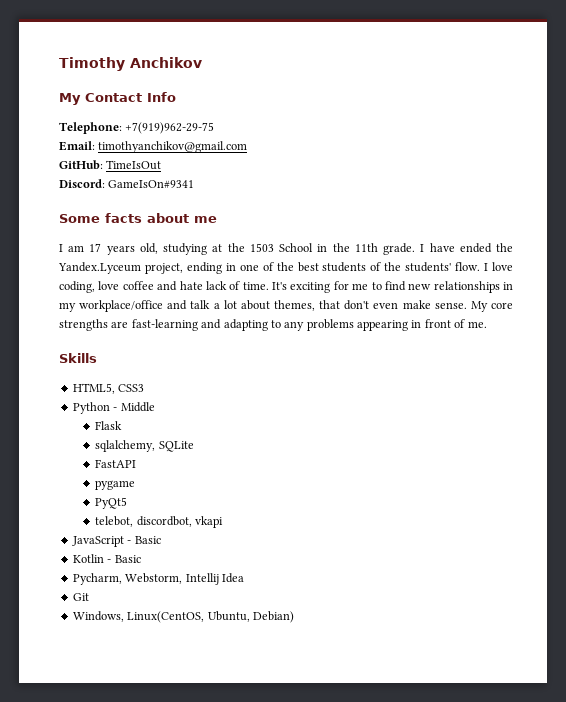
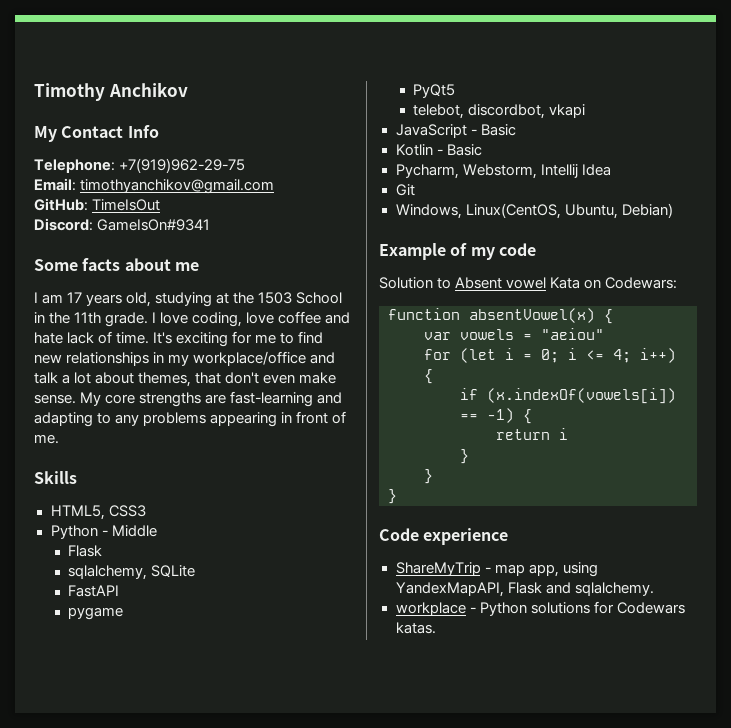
[429,243,514,253] [58,262,489,274] have ended the Yandex.Lyceum project, ending in one of the best students of the students' flow. I -> (157, 317) none
(294, 617) none -> [379,243,536,260] [379,277,678,289] [388,308,613,324] [424,328,604,340] [424,348,676,363] [424,369,433,384] [460,388,676,404] [460,408,532,424] [496,428,568,440] [460,449,469,464] [424,469,433,484] [388,489,397,504] [379,528,509,545] [395,562,598,577] [395,582,654,597] [395,601,685,616] [395,622,436,634] // Example of my code // Solution to Absent vowel Kata on Codewars: // function absentVowel(x) { // var vowels = "aeiou" // for (let i = 0; i <= 4; i++) { // if (x.indexOf(vowels[i]) == -1) { // return i // } // } // } // Code experience // ShareMyTrip - map app, using YandexMapAPI, Flask and sqlalchemy. // workplace - Python solutions for Codewars katas.

